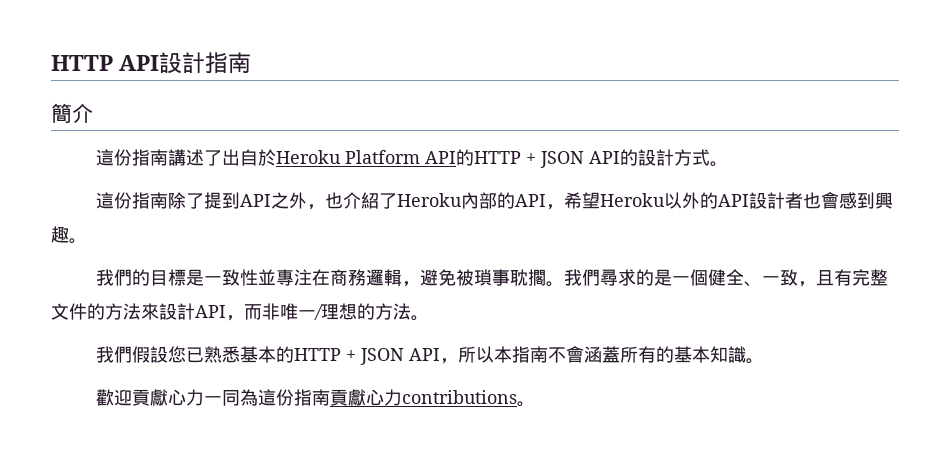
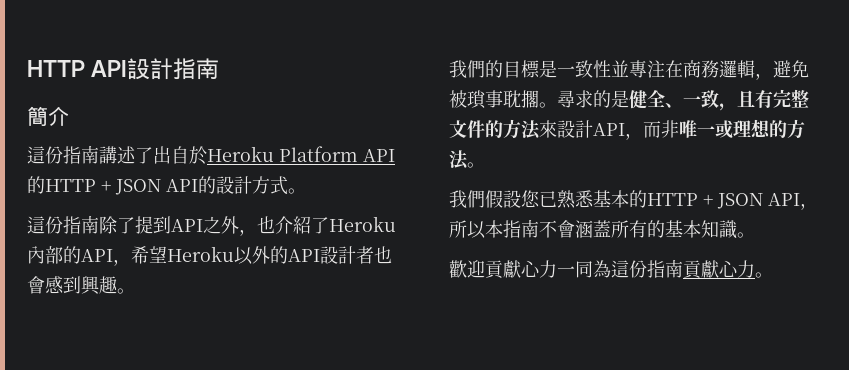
[564,269,601,286] 我們 -> (557, 105) none
[672,269,709,286] 一個 -> (629, 99) none
[314,304,323,320] / -> [715,120,733,139] 或
[402,390,518,404] contributions -> (755, 269) none

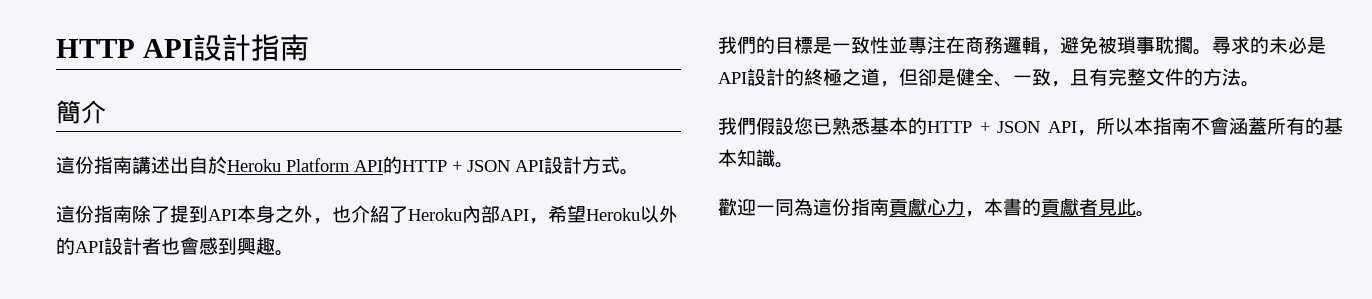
[135,147,153,164] 了 -> (170, 165) none
[198,176,216,194] 的 -> (544, 166) none
(203, 225) none -> [237,205,275,223] 本身
[63,246,81,264] 的 -> (500, 214) none
(611, 99) none -> [1269,36,1326,54] [718,68,937,87] 未必是API設計的終極之道，但卻
[539,119,805,140] [449,150,469,170] 來設計API，而非唯一或理想的方法 -> (1241, 77) none
[485,260,557,279] 貢獻心力 -> (756, 207) none
(755, 269) none -> [965,198,1136,217] ，本書的貢獻者見此

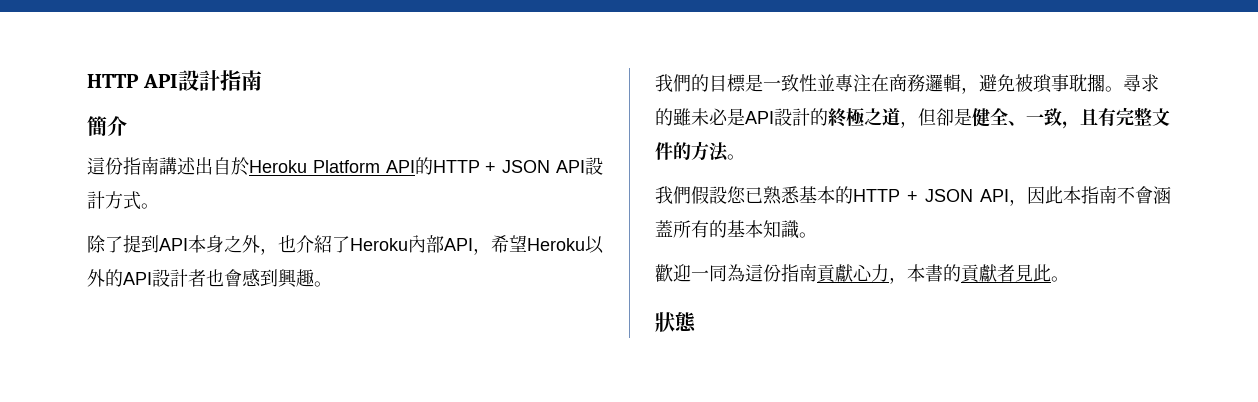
[56,205,132,223] 這份指南 -> (159, 206) none
(1269, 45) none -> [673,108,691,126] 雖
[1096,117,1134,135] 所以 -> [1027,186,1063,204] 因此
(1155, 214) none -> [655,312,697,332] // 狀態

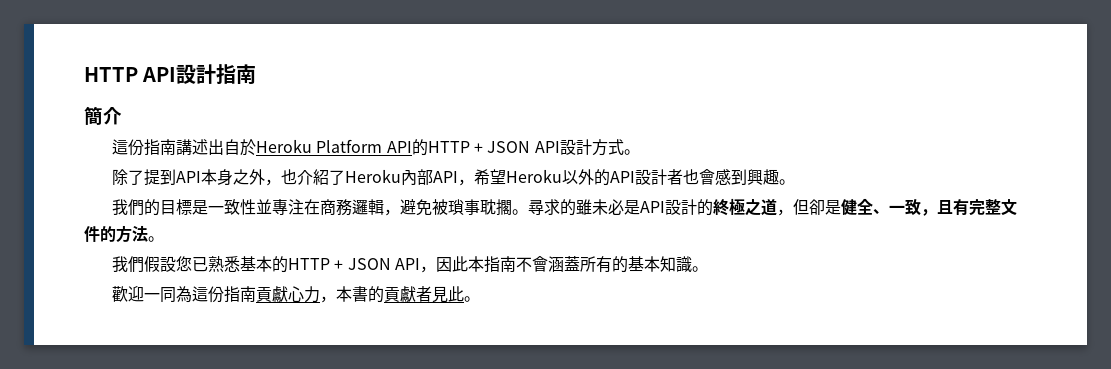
[655,312,697,332] // 狀態 -> (480, 299) none

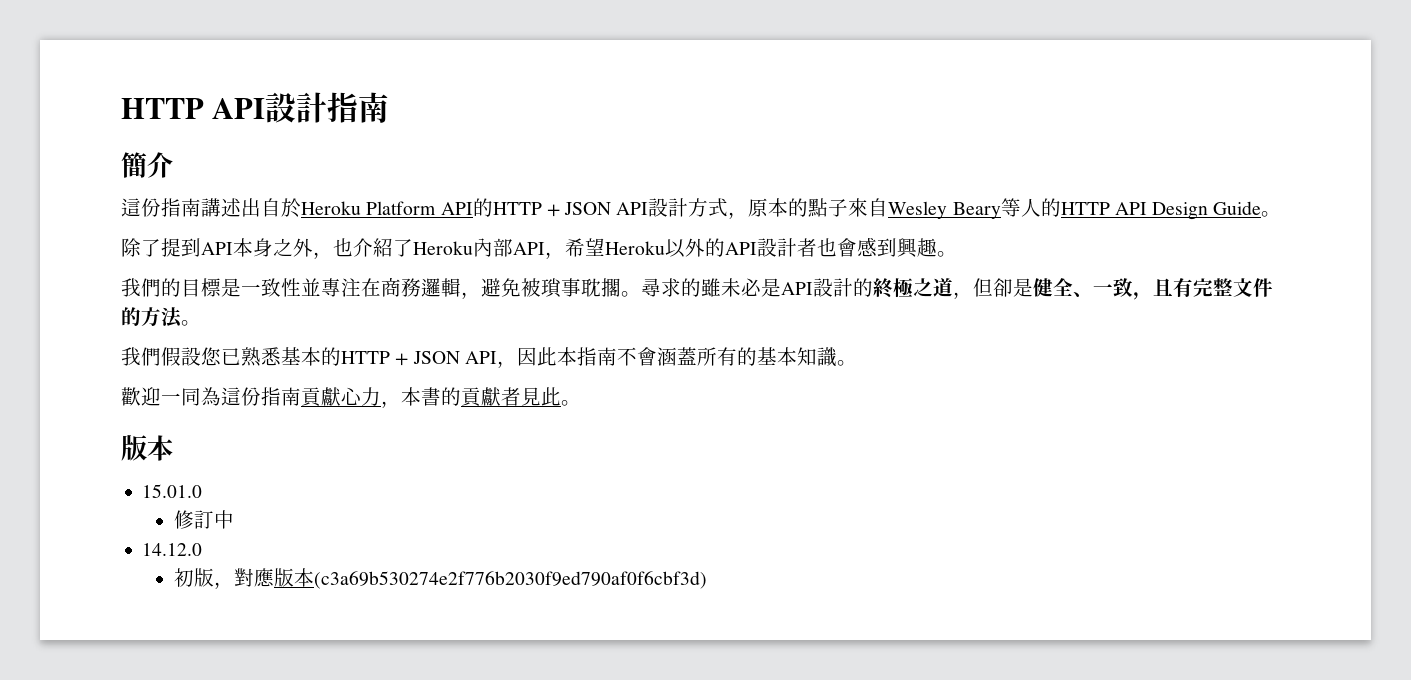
(624, 147) none -> [728,198,1262,220] ，原本的點子來自Wesley Beary等人的HTTP API Design Guide
(480, 299) none -> [121,435,173,461] [142,484,203,498] [173,510,234,529] [142,543,203,556] [173,568,707,589] // 版本 // 15.01.0 // 修訂中 // 14.12.0 // 初版，對應版本(c3a69b530274e2f776b2030f9ed790af0f6cbf3d)

